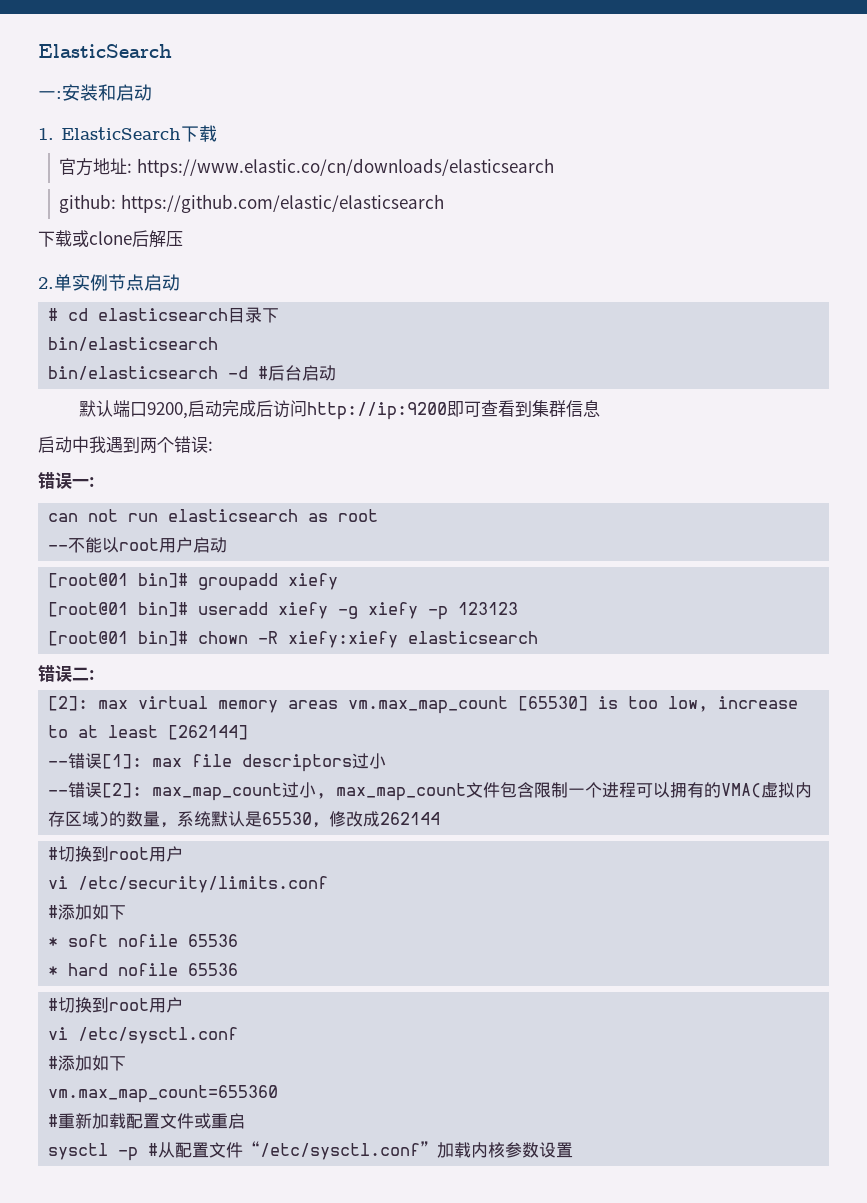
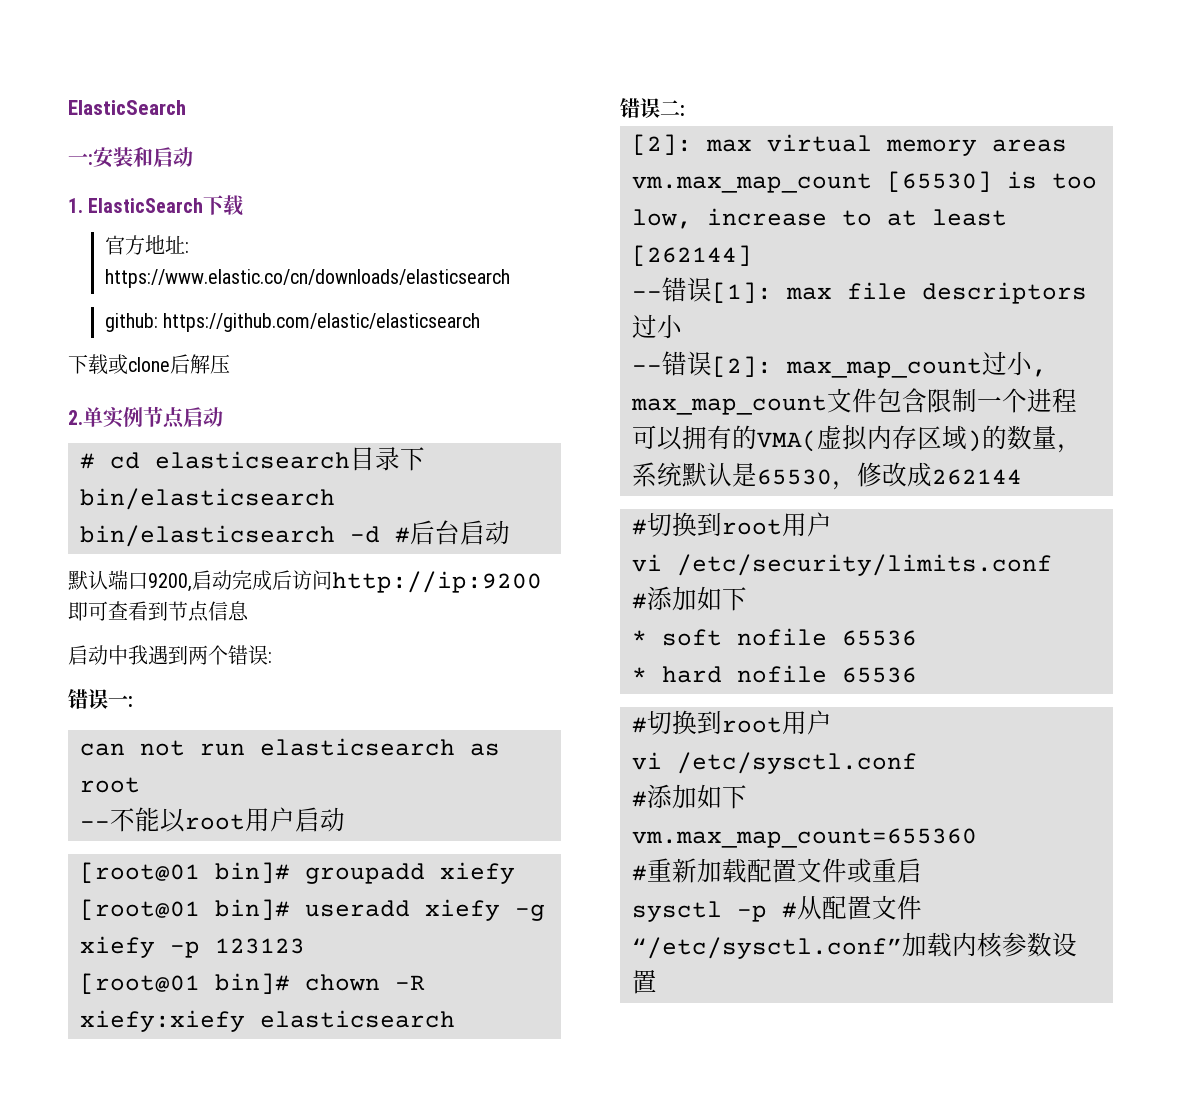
[531,400,566,417] 集群 -> [168,601,209,622] 节点

